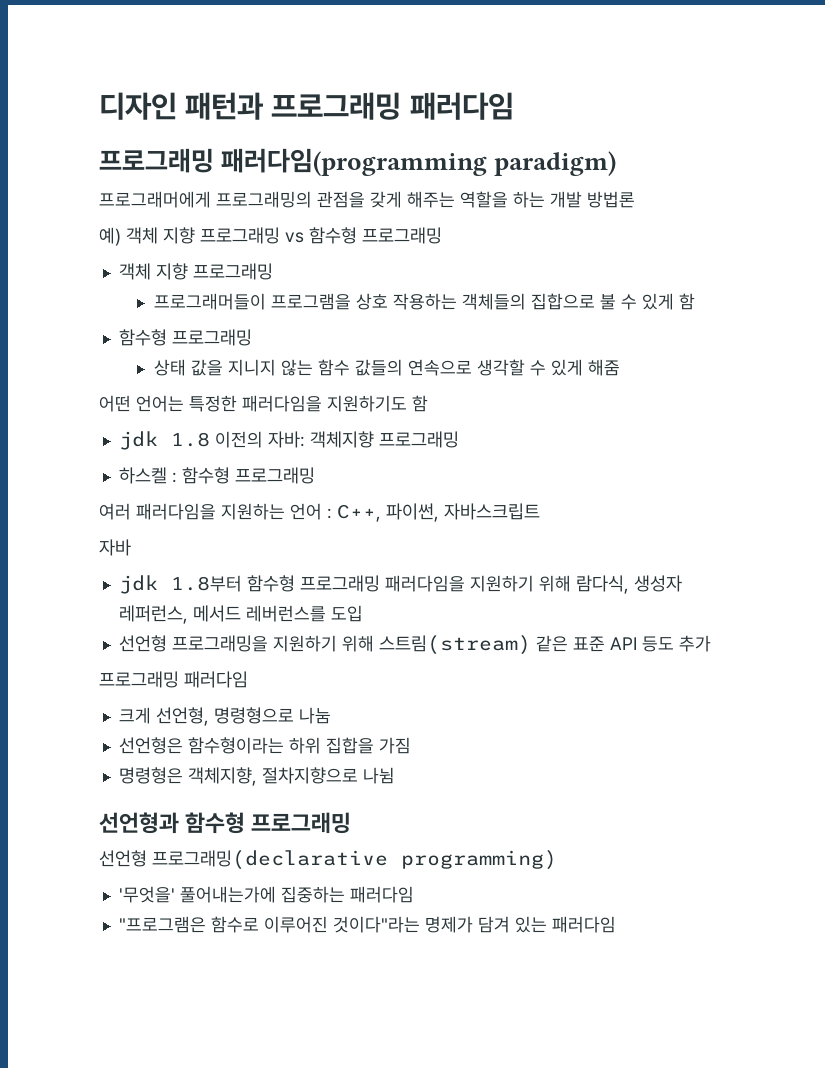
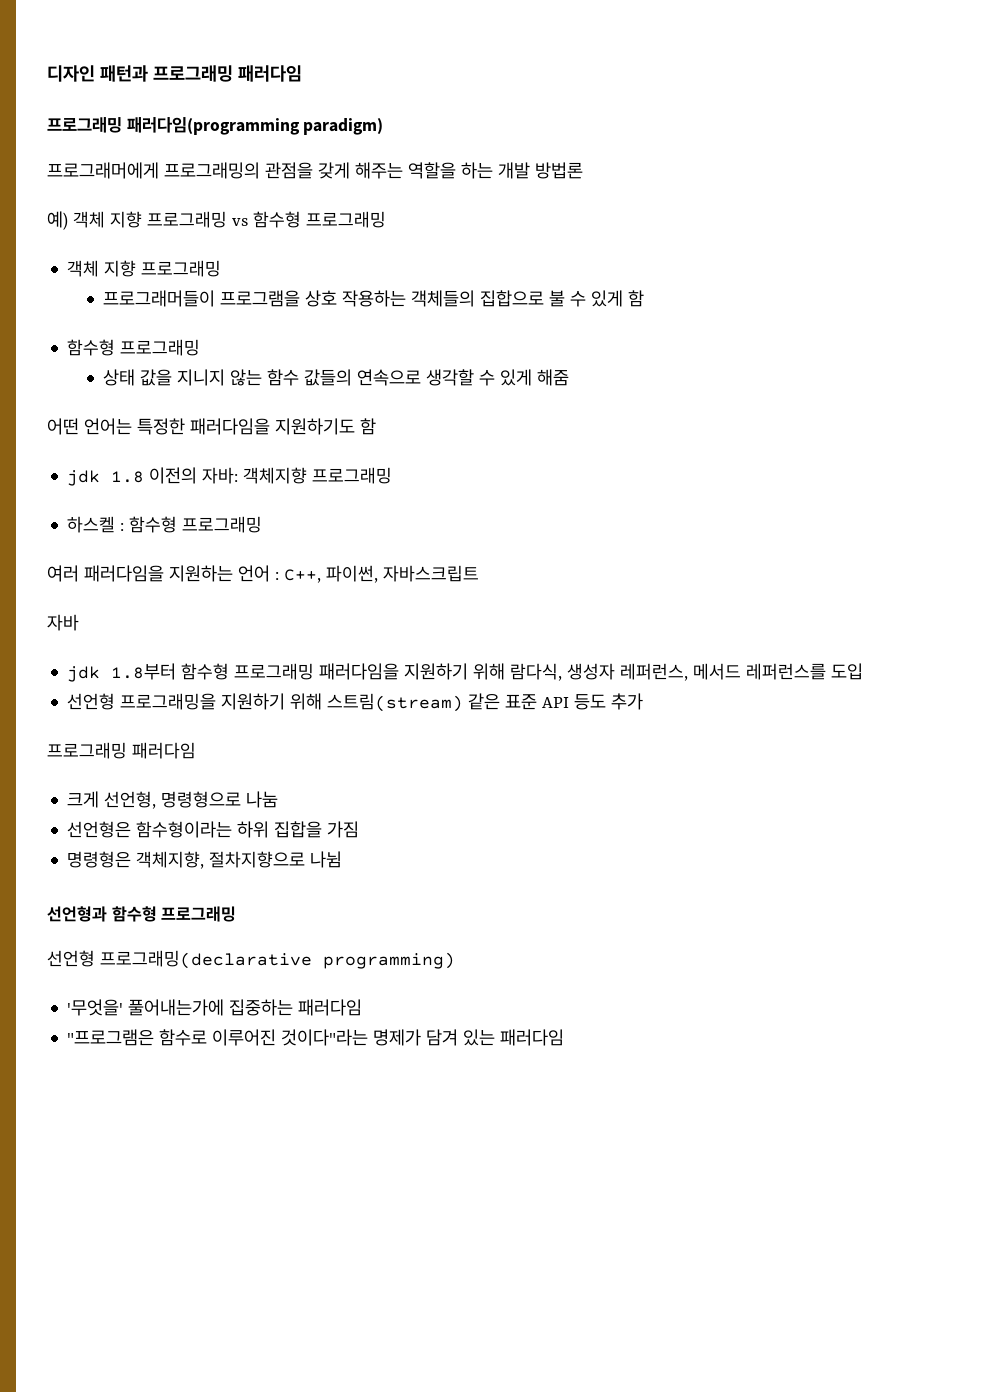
[245,605,326,622] 레버런스를 -> [746,663,827,680] 레퍼런스를

